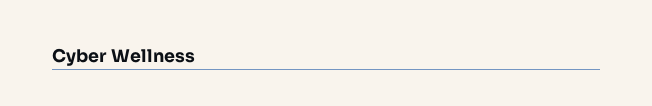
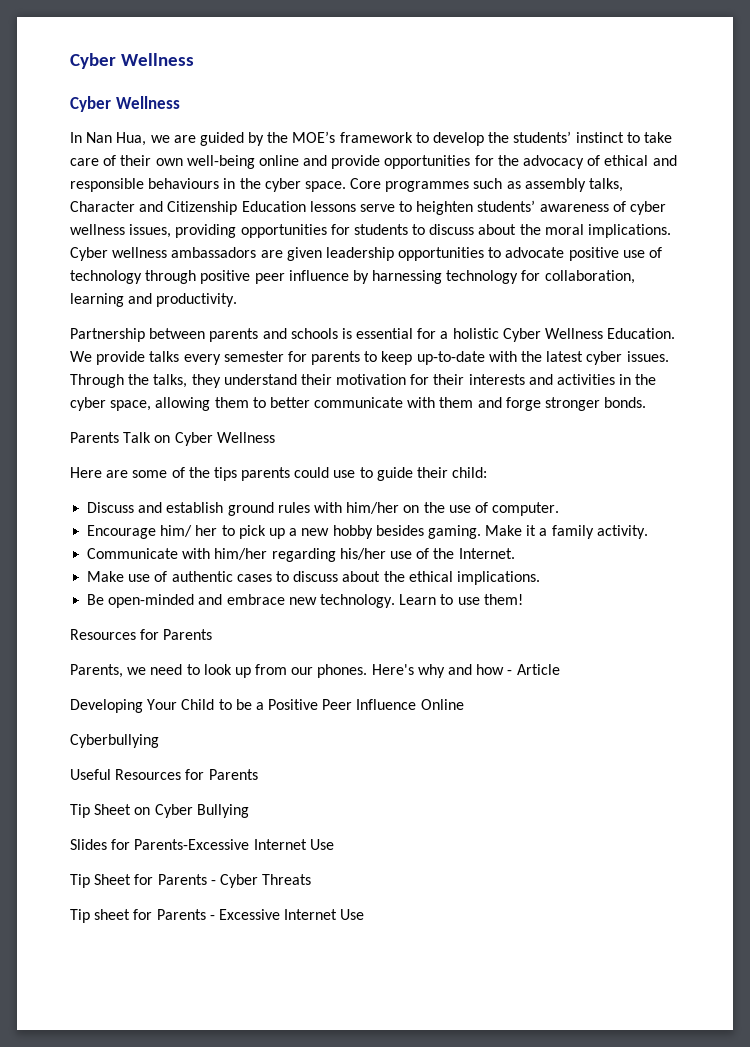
[52,48,195,66] Cyber Wellness -> [70,53,195,69] [70,96,180,112] [70,131,672,146] [70,155,677,169] [70,178,624,192] [70,200,667,215] [70,224,672,238] [70,247,663,261] [70,270,635,284] [70,293,238,307] [70,328,676,342] [70,351,669,365] [70,374,657,388] [70,397,647,411] [70,432,275,446] [70,467,488,481] [87,502,560,516] [87,525,648,539] [87,548,515,562] [87,571,540,585] [87,594,523,608] [70,629,213,640] [70,664,560,678] [70,699,464,713] [70,734,159,748] [70,769,258,780] [70,804,249,818] [70,839,334,850] [70,874,312,888] [70,909,365,923] Cyber Wellness // Cyber Wellness // In Nan Hua, we are guided by the MOE’s framework to develop the students’ instinct to take care of their own well-being online and provide opportunities for the advocacy of ethical and responsible behaviours in the cyber space. Core programmes such as assembly talks, Character and Citizenship Education lessons serve to heighten students’ awareness of cyber wellness issues, providing opportunities for students to discuss about the moral implications. Cyber wellness ambassadors are given leadership opportunities to advocate positive use of technology through positive peer influence by harnessing technology for collaboration, learning and productivity. // Partnership between parents and schools is essential for a holistic Cyber Wellness Education. We provide talks every semester for parents to keep up-to-date with the latest cyber issues. Through the talks, they understand their motivation for their interests and activities in the cyber space, allowing them to better communicate with them and forge stronger bonds. // Parents Talk on Cyber Wellness // Here are some of the tips parents could use to guide their child: // Discuss and establish ground rules with him/her on the use of computer. // Encourage him/ her to pick up a new hobby besides gaming. Make it a family activity. // Communicate with him/her regarding his/her use of the Internet. // Make use of authentic cases to discuss about the ethical implications. // Be open-minded and embrace new technology. Learn to use them! // Resources for Parents // Parents, we need to look up from our phones. Here's why and how - Article // Developing Your Child to be a Positive Peer Influence Online // Cyberbullying // Useful Resources for Parents // Tip Sheet on Cyber Bullying // Slides for Parents-Excessive Internet Use // Tip Sheet for Parents - Cyber Threats // Tip sheet for Parents - Excessive Internet Use

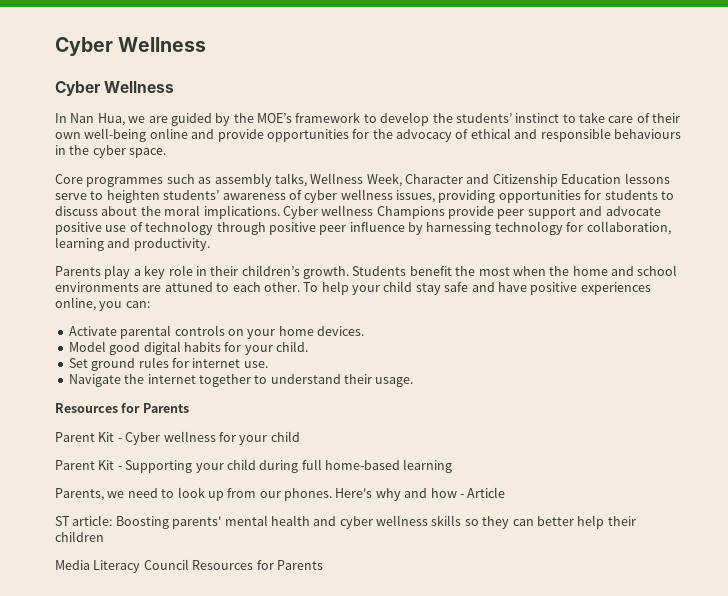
(346, 186) none -> (167, 153) //
(624, 185) none -> [310,173,402,187] Wellness Week,
[171,247,502,261] ambassadors are given leadership opportunities to -> [376,206,603,219] Champions provide peer support and
[70,328,676,342] [70,351,669,365] [70,374,657,388] [70,397,647,411] [70,432,275,446] [70,467,488,481] [87,502,560,516] [87,525,648,539] [87,548,515,562] [87,571,540,585] [87,594,523,608] [70,629,213,640] Partnership between parents and schools is essential for a holistic Cyber Wellness Education. We provide talks every semester for parents to keep up-to-date with the latest cyber issues. Through the talks, they understand their motivation for their interests and activities in the cyber space, allowing them to better communicate with them and forge stronger bonds. // Parents Talk on Cyber Wellness // Here are some of the tips parents could use to guide their child: // Discuss and establish ground rules with him/her on the use of computer. // Encourage him/ her to pick up a new hobby besides gaming. Make it a family activity. // Communicate with him/her regarding his/her use of the Internet. // Make use of authentic cases to discuss about the ethical implications. // Be open-minded and embrace new technology. Learn to use them! // Resources for Parents -> [55,265,678,279] [55,281,651,295] [55,297,150,311] [68,325,364,339] [68,341,308,355] [68,357,268,371] [68,374,414,387] [55,403,189,413] [55,431,300,445] [55,459,453,473] Parents play a key role in their children’s growth. Students benefit the most when the home and school environments are attuned to each other. To help your child stay safe and have positive experiences online, you can: // Activate parental controls on your home devices. // Model good digital habits for your child. // Set ground rules for internet use. // Navigate the internet together to understand their usage. // Resources for Parents // Parent Kit - Cyber wellness for your child // Parent Kit - Supporting your child during full home-based learning
[70,699,464,713] [70,734,159,748] [70,769,258,780] [70,804,249,818] [70,839,334,850] [70,874,312,888] [70,909,365,923] Developing Your Child to be a Positive Peer Influence Online // Cyberbullying // Useful Resources for Parents // Tip Sheet on Cyber Bullying // Slides for Parents-Excessive Internet Use // Tip Sheet for Parents - Cyber Threats // Tip sheet for Parents - Excessive Internet Use -> [55,515,636,529] [55,531,104,542] [55,559,323,573] ST article: Boosting parents' mental health and cyber wellness skills so they can better help their children // Media Literacy Council Resources for Parents

